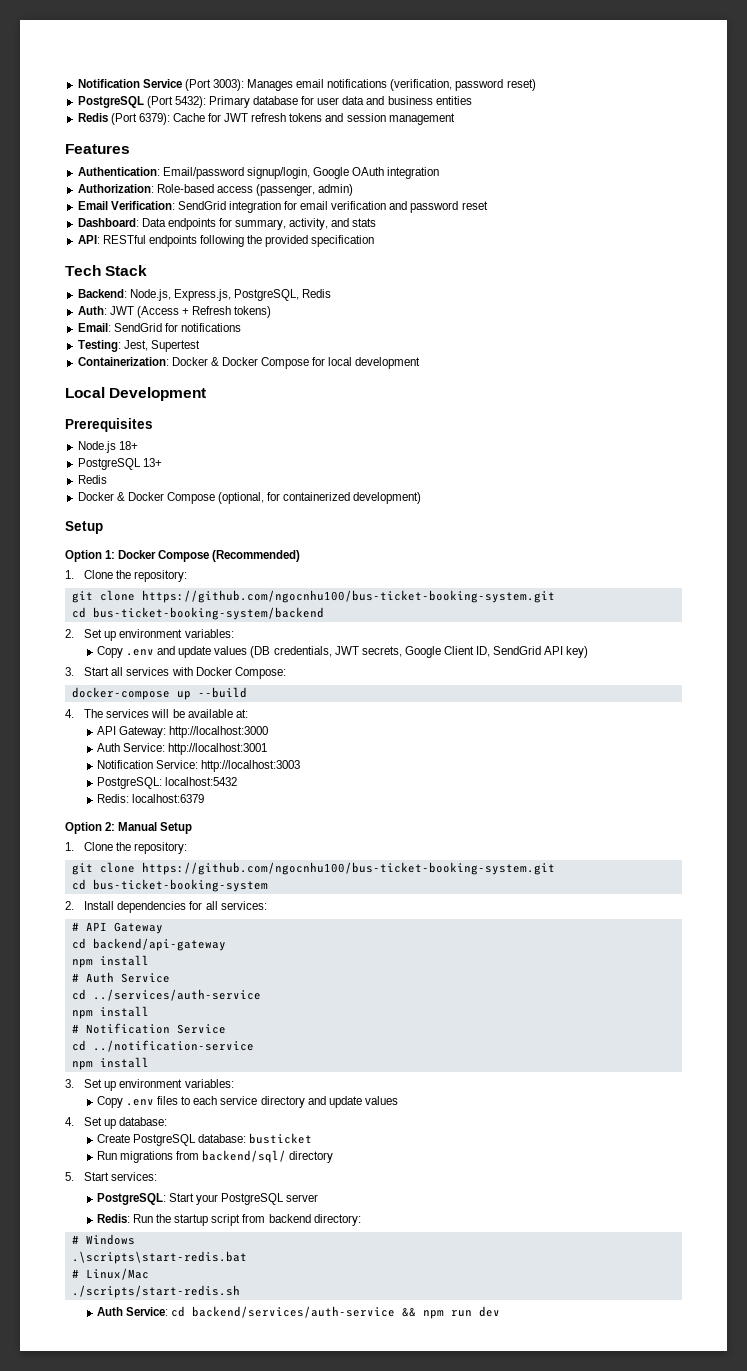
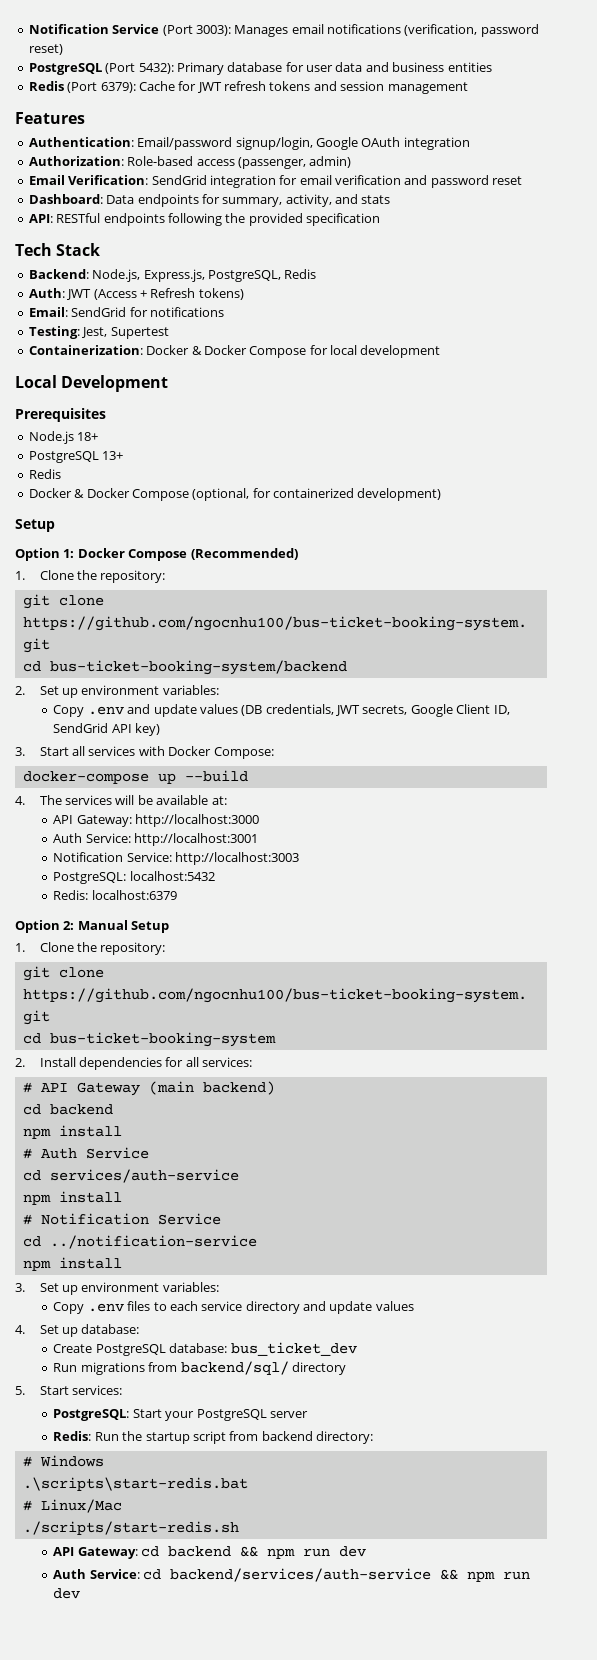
[71,938,226,951] // cd backend/api-gateway -> [148,1081,275,1095] [22,1104,113,1115] (main backend) // cd backend
[92,989,261,1001] ../services/auth-service -> [49,1169,239,1183] services/auth-service
[249,1133,313,1144] busticket -> [230,1342,357,1356] bus_ticket_dev
(240, 1291) none -> [53,1546,367,1559] // API Gateway: cd backend && npm run dev

